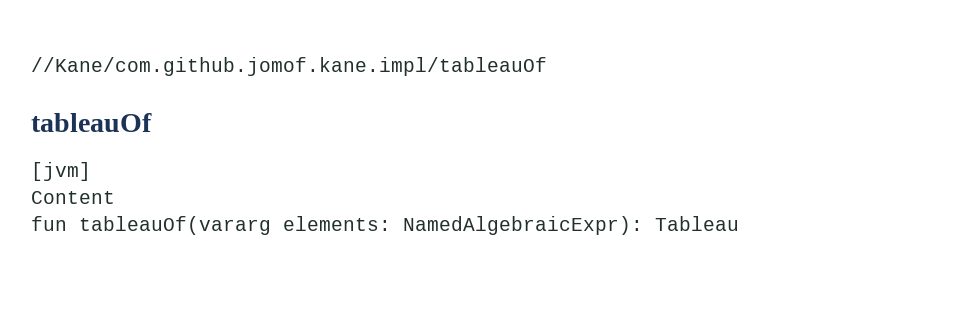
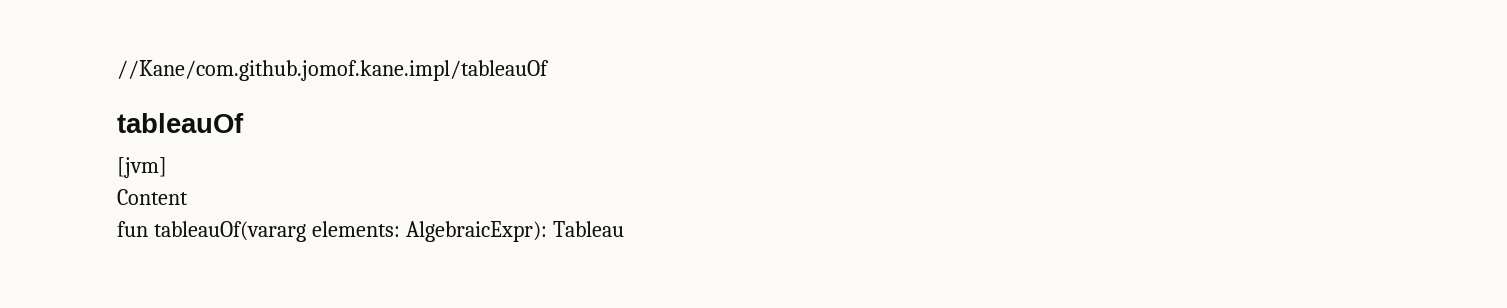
[403,216,643,235] NamedAlgebraicExpr): -> [405,221,547,242] AlgebraicExpr):

